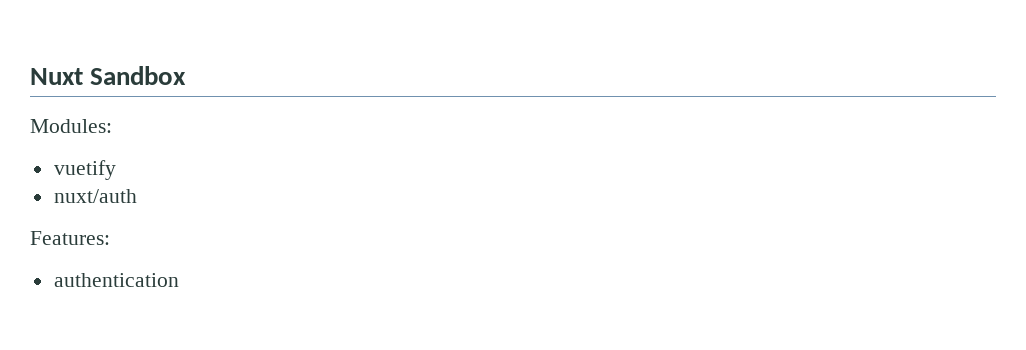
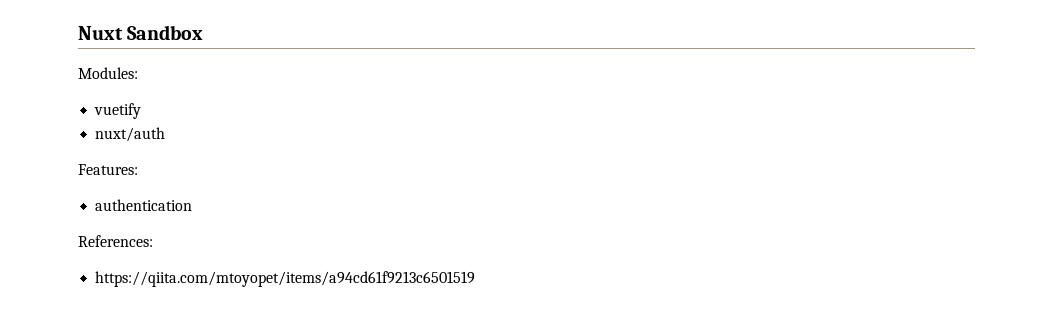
(179, 280) none -> [78,235,153,247] [95,271,476,287] // References: // https://qiita.com/mtoyopet/items/a94cd61f9213c6501519

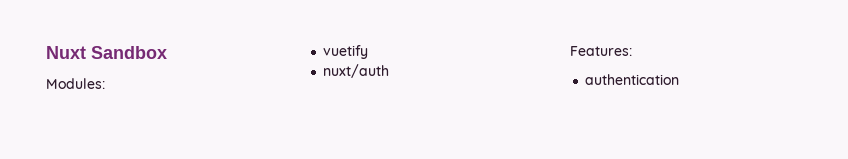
[78,235,153,247] [95,271,476,287] // References: // https://qiita.com/mtoyopet/items/a94cd61f9213c6501519 -> (680, 79) none

